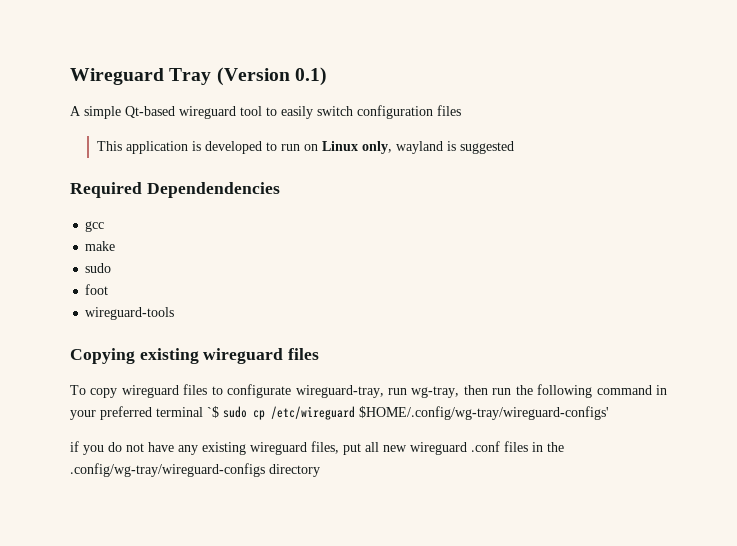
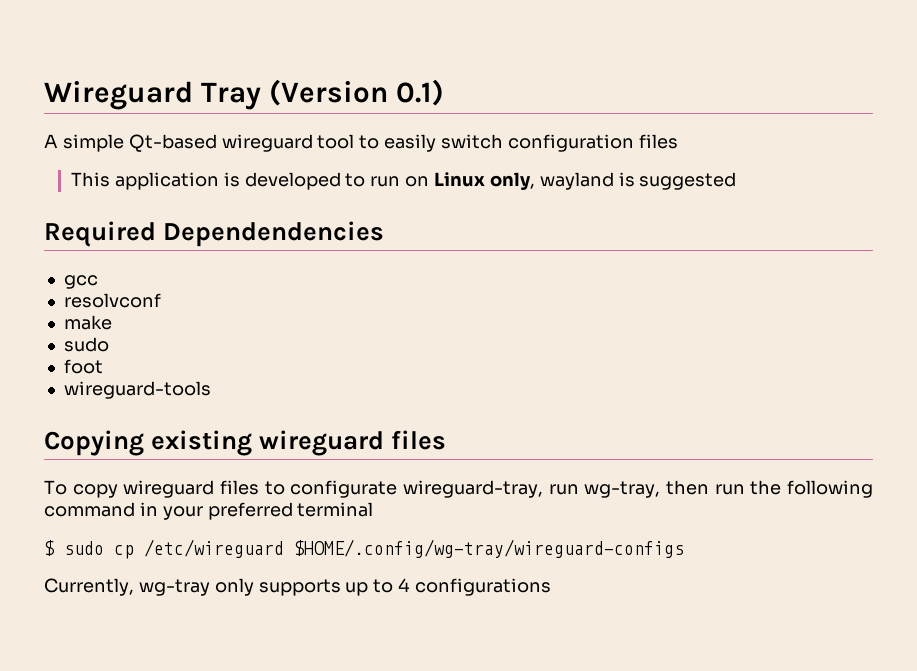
(105, 226) none -> [63,293,161,308] // resolvconf
[207,406,219,418] `$ -> [44,540,55,556] // $
[359,406,609,420] [70,441,564,455] [70,463,320,477] $HOME/.config/wg-tray/wireguard-configs' // if you do not have any existing wireguard files, put all new wireguard .conf files in the .config/wg-tray/wireguard-configs directory -> [294,539,684,558] [44,578,552,596] $HOME/.config/wg-tray/wireguard-configs // Currently, wg-tray only supports up to 4 configurations

